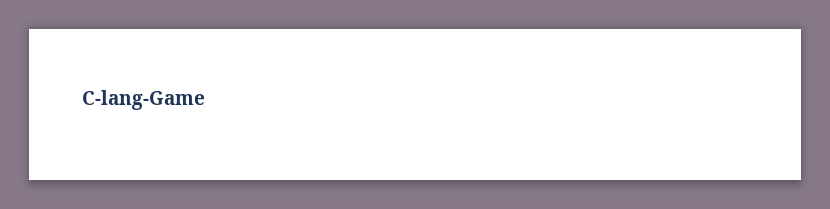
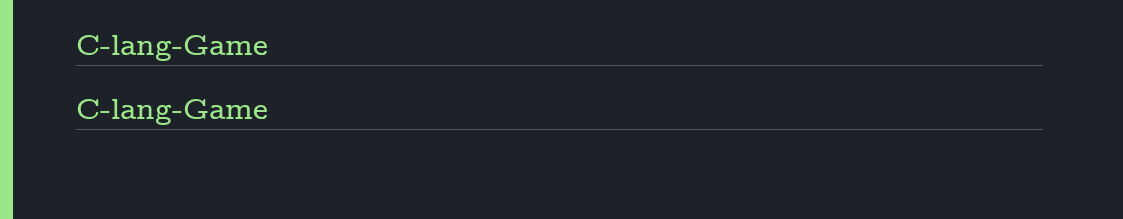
[82,90,205,110] C-lang-Game -> [76,35,268,61] [76,99,268,125] C-lang-Game // C-lang-Game

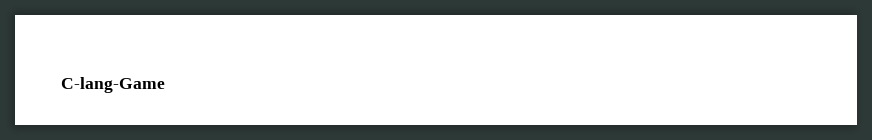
[76,35,268,61] [76,99,268,125] C-lang-Game // C-lang-Game -> [61,77,165,93] C-lang-Game

